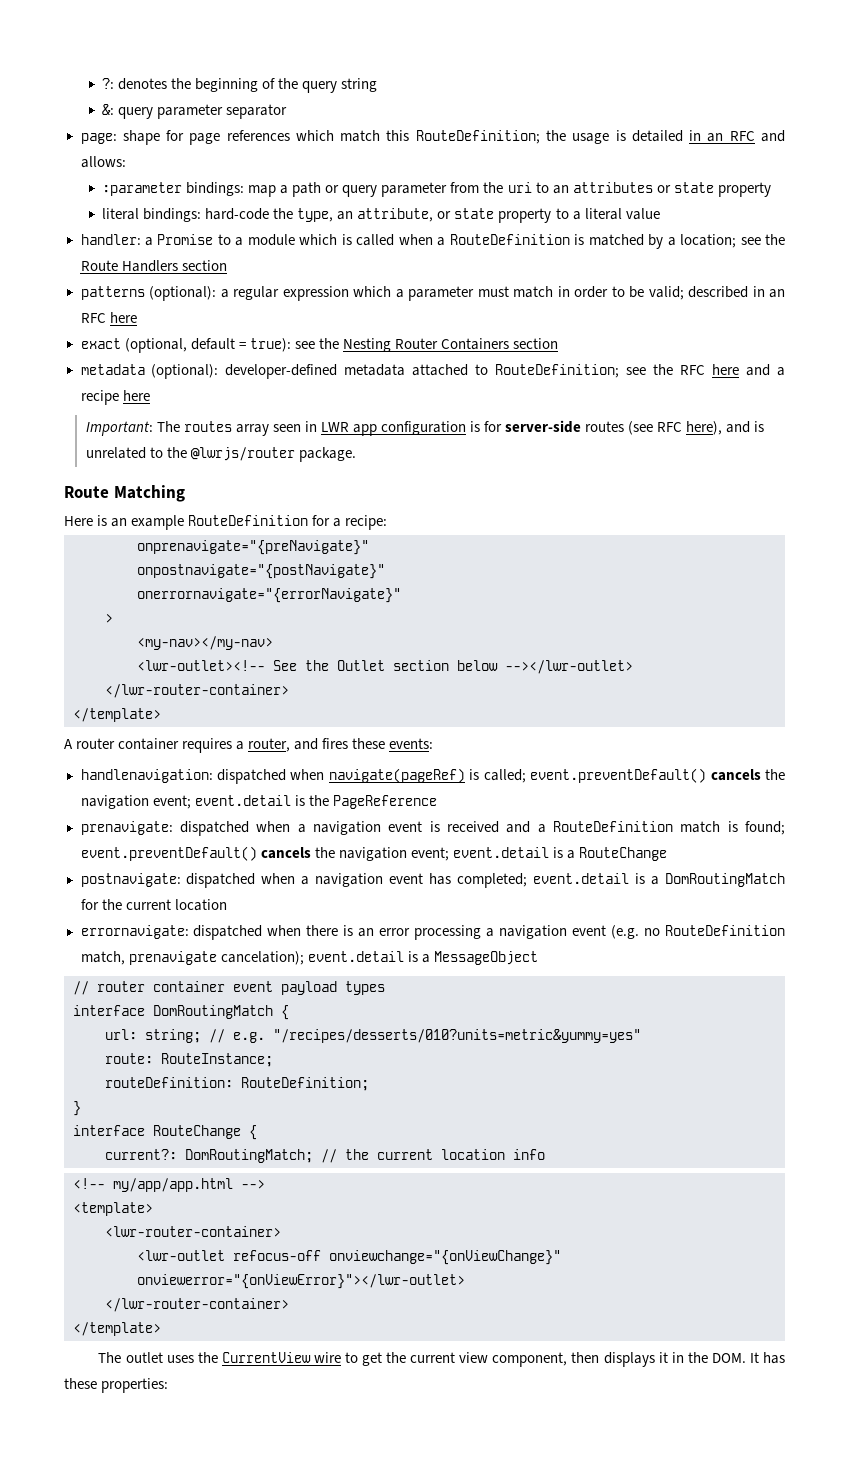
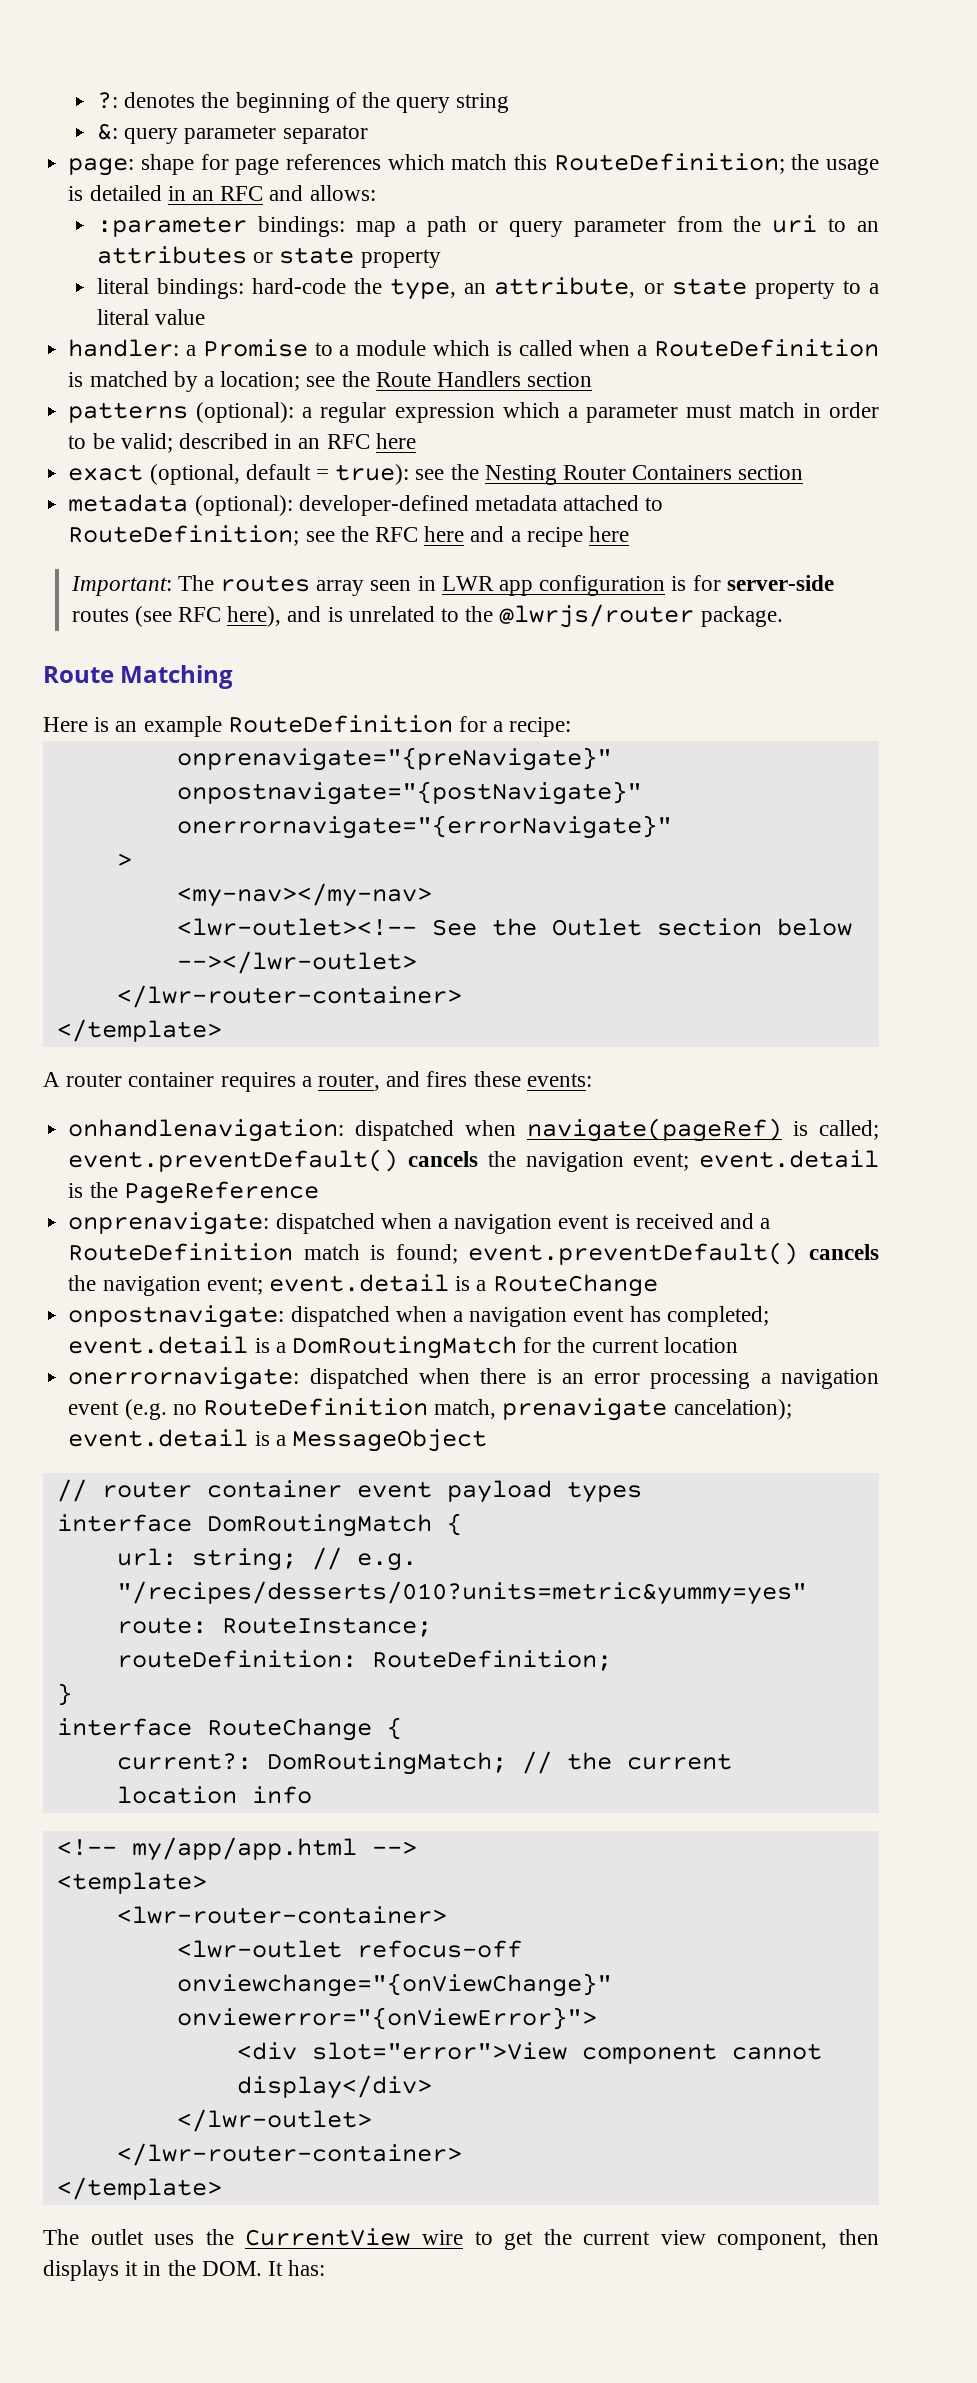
[80,769,213,783] handlenavigation: -> [68,1119,345,1142] onhandlenavigation:
[80,821,173,835] prenavigate: -> [68,1212,270,1235] onprenavigate:
[80,873,181,887] postnavigate: -> [68,1305,285,1328] onpostnavigate:
[80,925,189,939] errornavigate: -> [68,1367,300,1390] onerrornavigate:
[137,1274,465,1289] onviewerror="{onViewError}"></lwr-outlet> -> [176,2007,597,2030] [236,2042,822,2064] [236,2075,432,2099] [176,2109,372,2132] onviewerror="{onViewError}"> // <div slot="error">View component cannot display</div> // </lwr-outlet>
[762,1352,785,1364] [64,1378,169,1393] has these properties: -> [288,2260,326,2276] has:

